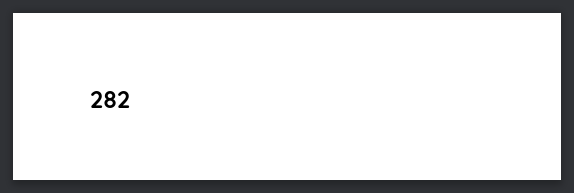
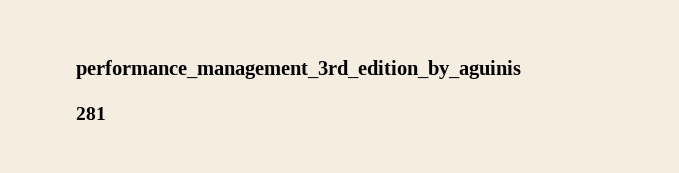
[90,91,130,108] 282 -> [76,60,521,79] [76,107,106,120] performance_management_3rd_edition_by_aguinis // 281

